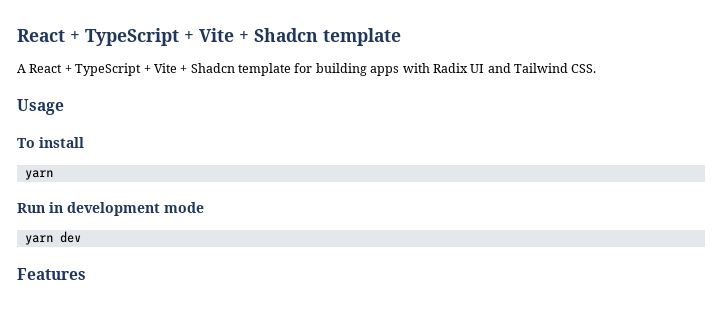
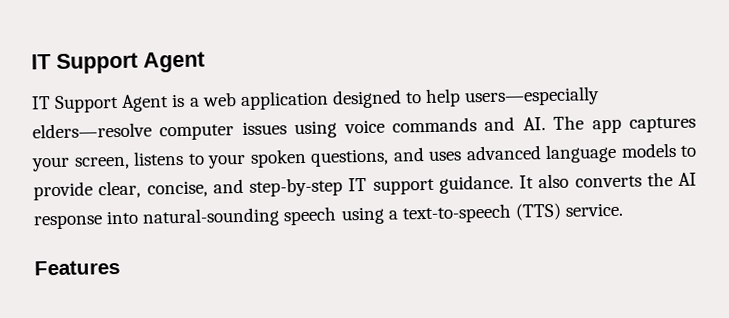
[17,28,401,46] [17,63,597,76] [17,99,64,115] [17,137,84,148] [24,170,53,180] [17,202,204,216] [24,231,81,245] React + TypeScript + Vite + Shadcn template // A React + TypeScript + Vite + Shadcn template for building apps with Radix UI and Tailwind CSS. // Usage // To install // yarn // Run in development mode // yarn dev -> [31,51,205,74] [31,86,601,114] [32,115,696,141] [31,142,697,172] [33,172,697,201] [33,202,624,230] IT Support Agent // IT Support Agent is a web application designed to help users—especially elders—resolve computer issues using voice commands and AI. The app captures your screen, listens to your spoken questions, and uses advanced language models to provide clear, concise, and step-by-step IT support guidance. It also converts the AI response into natural-sounding speech using a text-to-speech (TTS) service.

